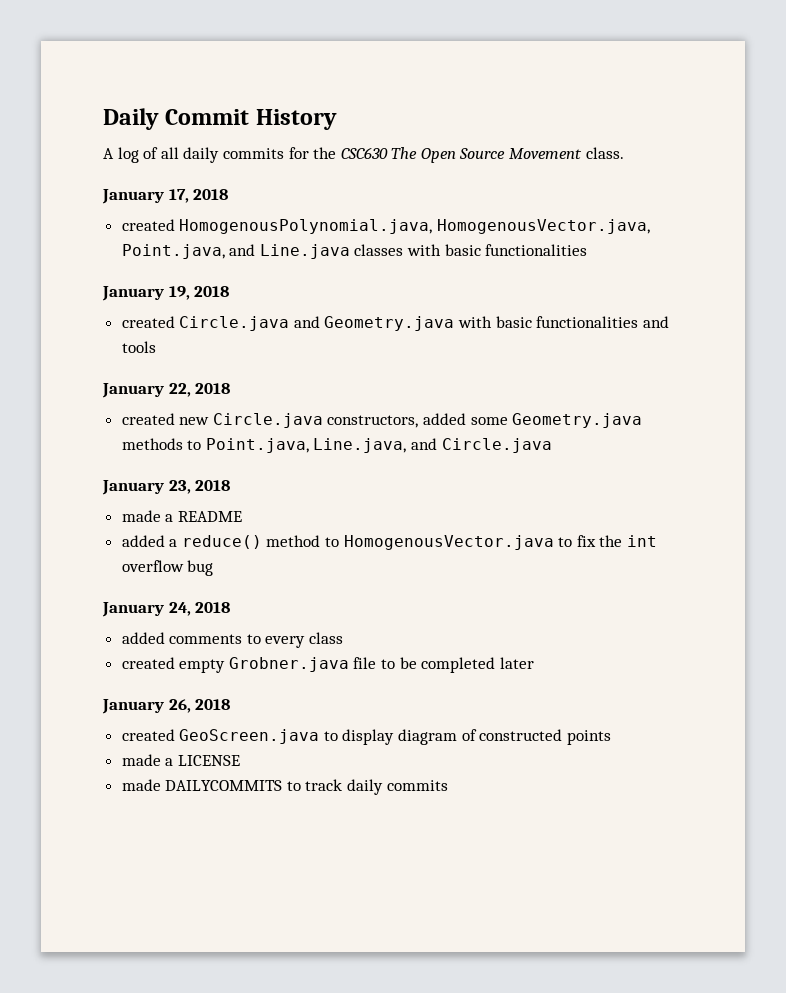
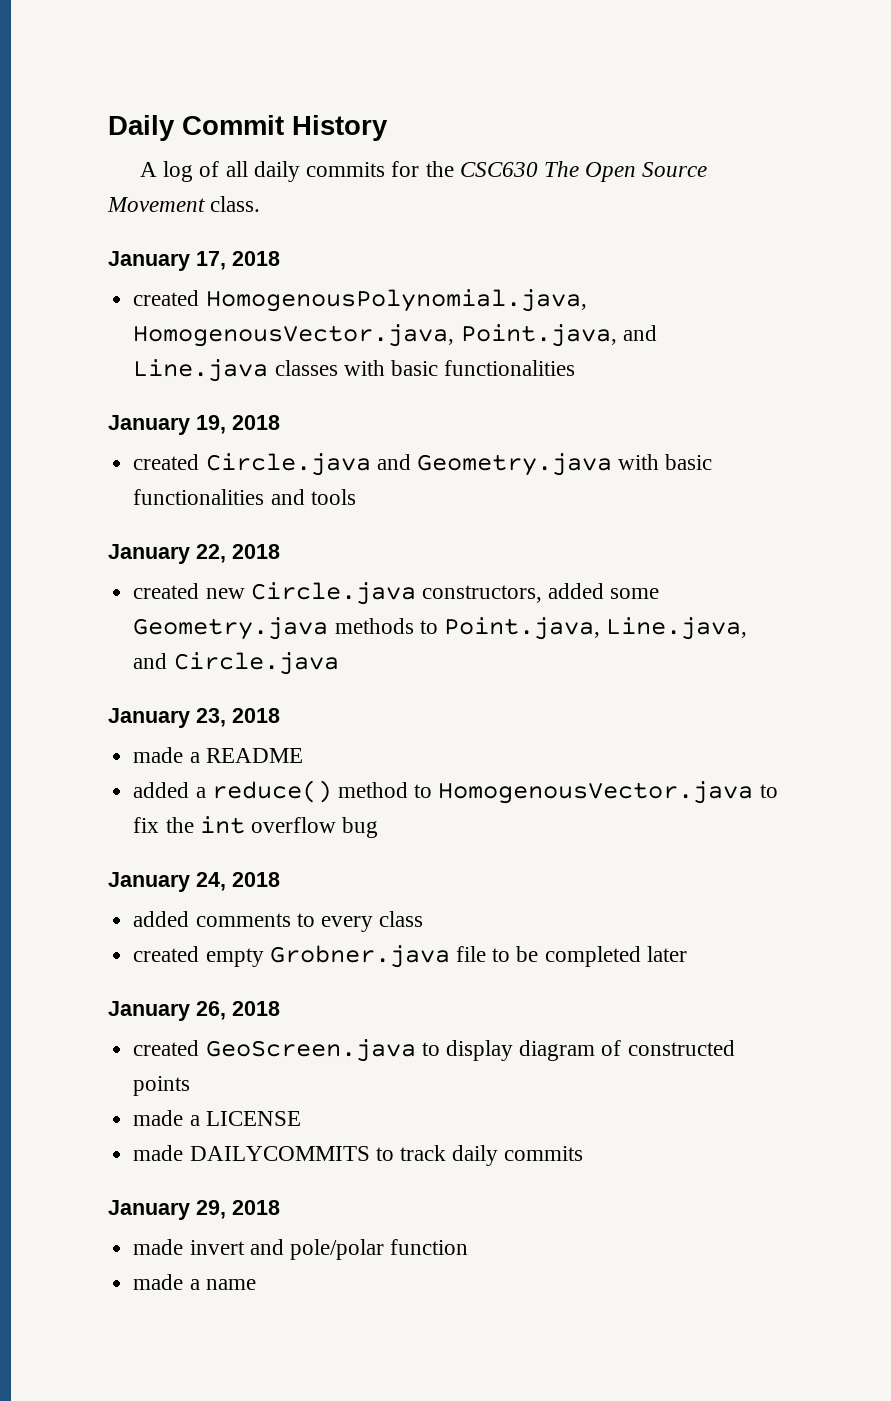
(448, 785) none -> [108,1200,280,1220] [133,1239,469,1260] [133,1274,256,1290] // January 29, 2018 // made invert and pole/polar function // made a name

